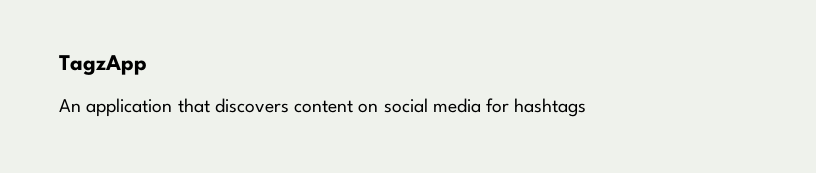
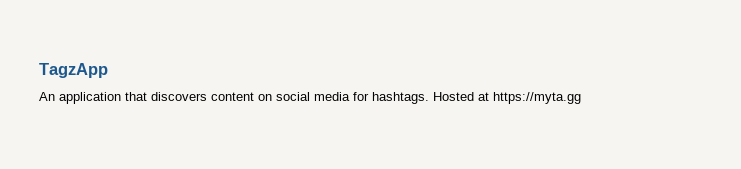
[514,98,587,117] hashtags -> [372,92,581,104] hashtags. Hosted at https://myta.gg

